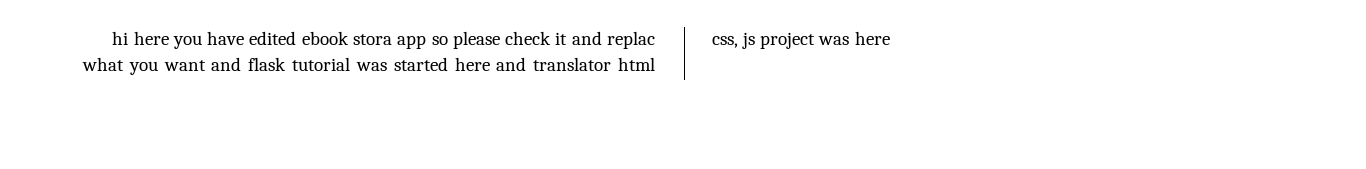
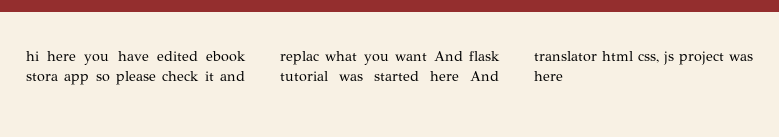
[211,57,242,71] and -> [433,51,463,61] And
[496,57,527,71] and -> [470,71,499,81] And

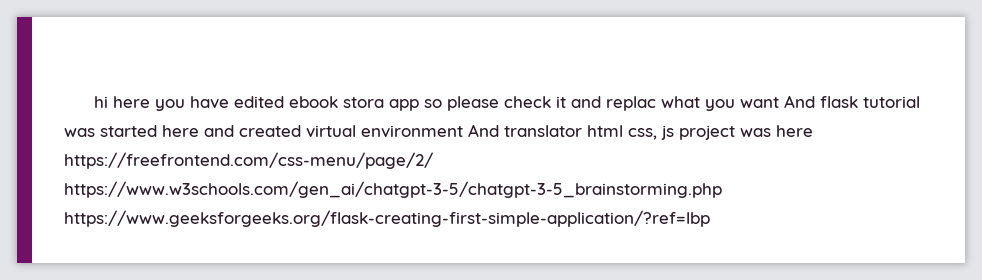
(459, 76) none -> [204,125,463,138] and created virtual environment
(563, 76) none -> [64,152,433,169] [64,181,722,198] [64,210,710,227] https://freefrontend.com/css-menu/page/2/ https://www.w3schools.com/gen_ai/chatgpt-3-5/chatgpt-3-5_brainstorming.php https://www.geeksforgeeks.org/flask-creating-first-simple-application/?ref=lbp

